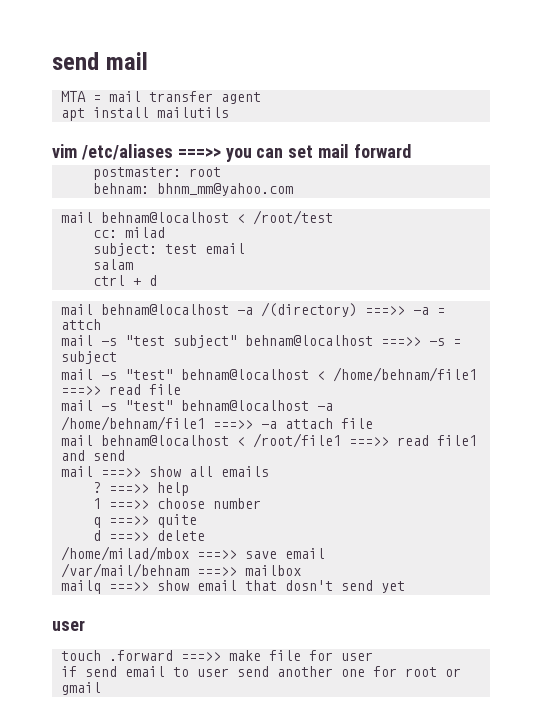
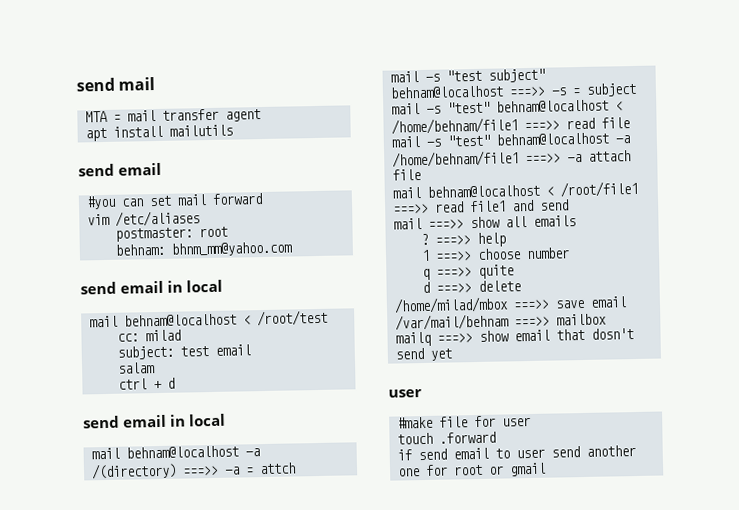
[52,144,252,162] vim /etc/aliases ===>> you -> [78,162,162,177] [86,195,117,210] send email // #you
(412, 151) none -> [87,210,201,227] // vim /etc/aliases
(294, 189) none -> [80,279,223,295] // send email in local
(158, 280) none -> [82,413,226,429] // send email in local
[61,650,262,661] touch .forward ===>> make -> [397,416,434,429] #make
(374, 656) none -> [397,431,497,445] // touch .forward

